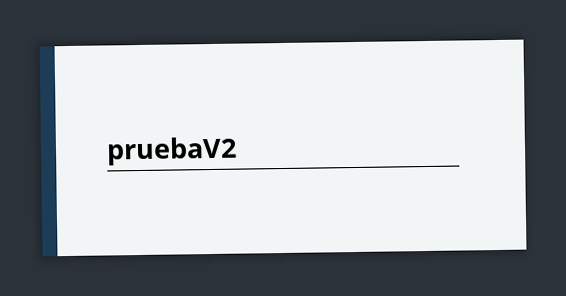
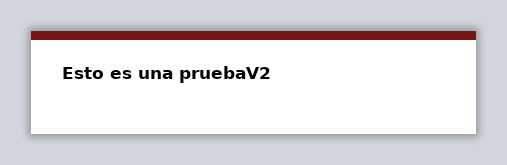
(106, 151) none -> [62,67,173,79] Esto es una

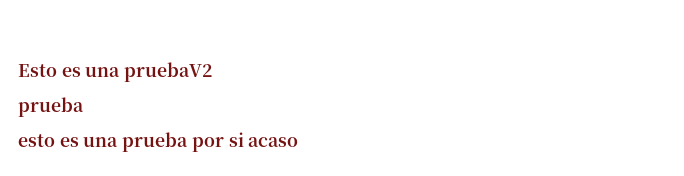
(271, 74) none -> [18,97,84,117] [18,132,299,152] // prueba // esto es una prueba por si acaso

